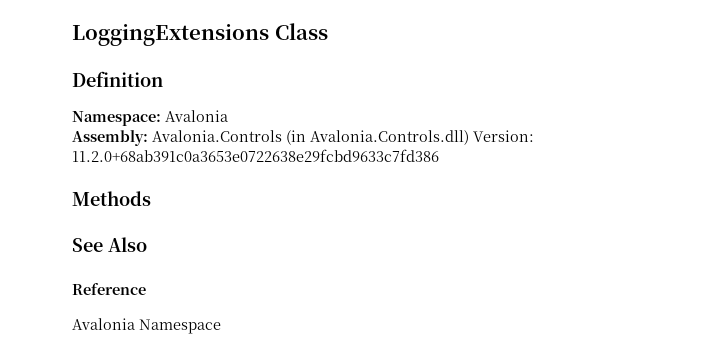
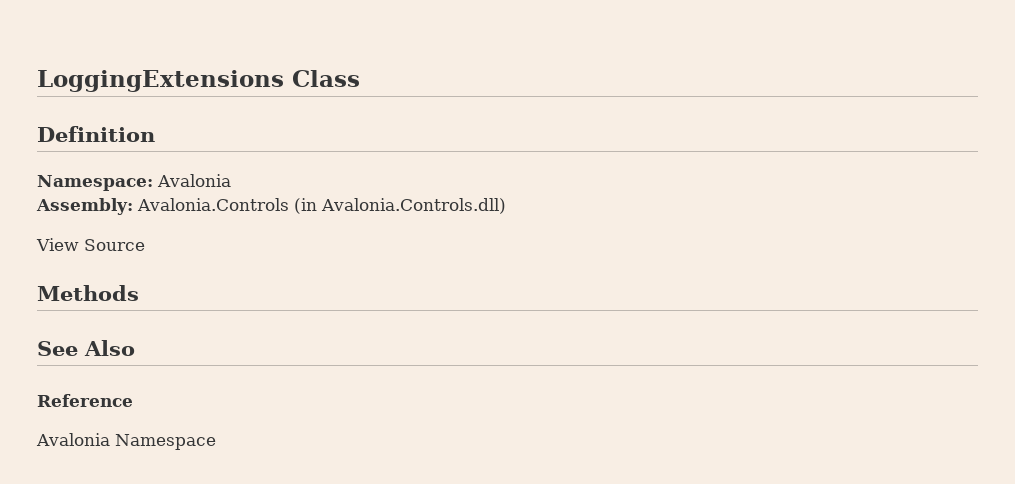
[473,130,534,142] [72,149,439,162] Version: 11.2.0+68ab391c0a3653e0722638e29fcbd9633c7fd386 -> [36,238,145,251] // View Source

